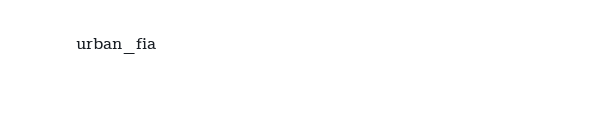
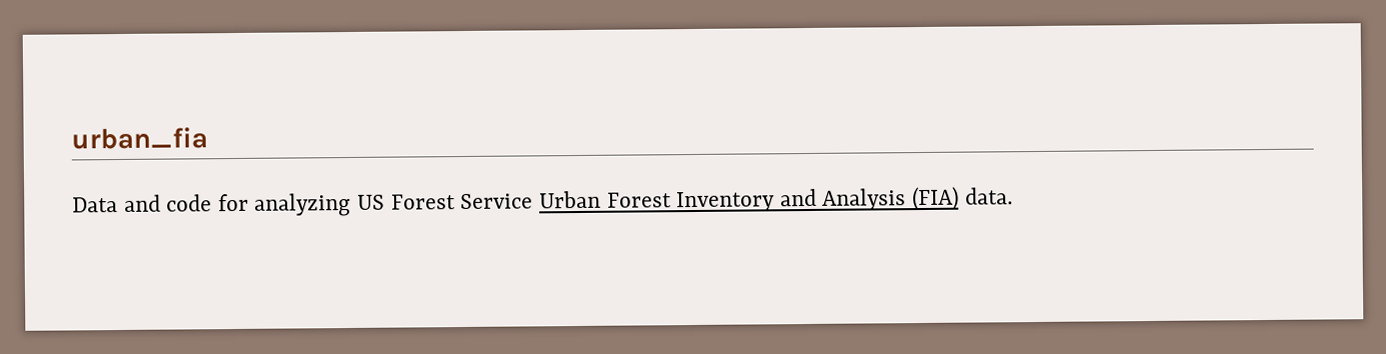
(156, 46) none -> [72,186,1013,217] // Data and code for analyzing US Forest Service Urban Forest Inventory and Analysis (FIA) data.

